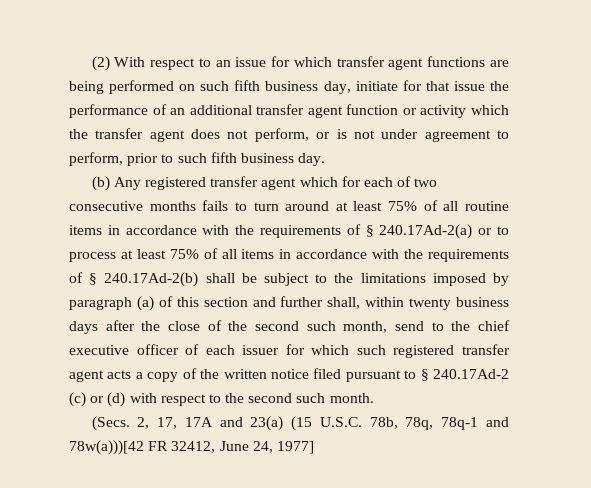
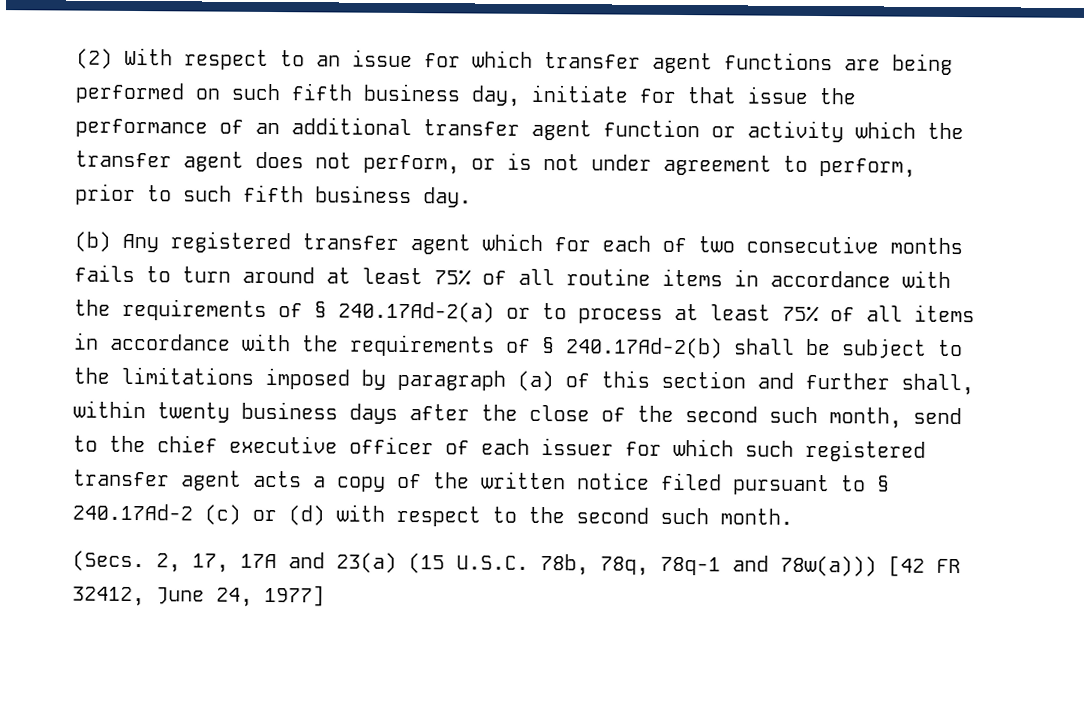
[69,440,144,455] 78w(a)))[42 -> [780,555,925,577] 78w(a))) [42

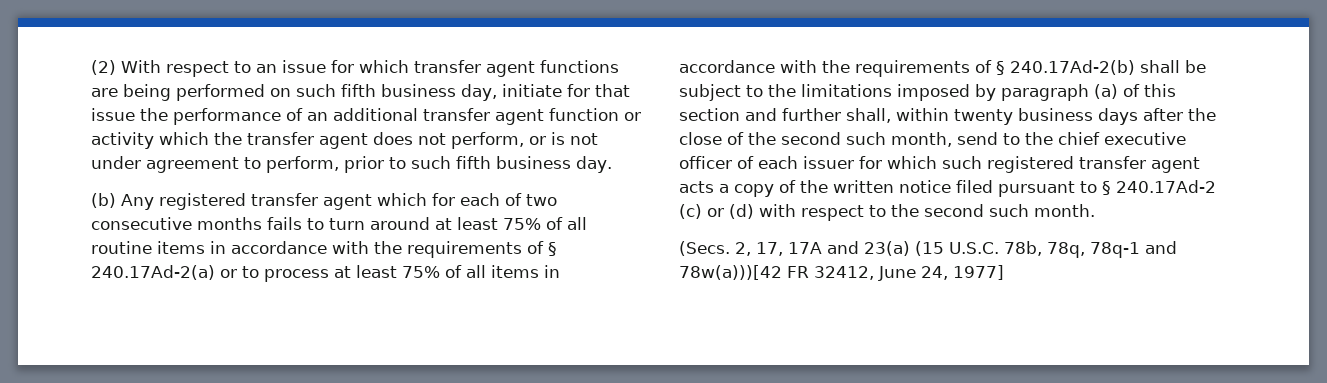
[780,555,925,577] 78w(a))) [42 -> [679,265,782,280] 78w(a)))[42

